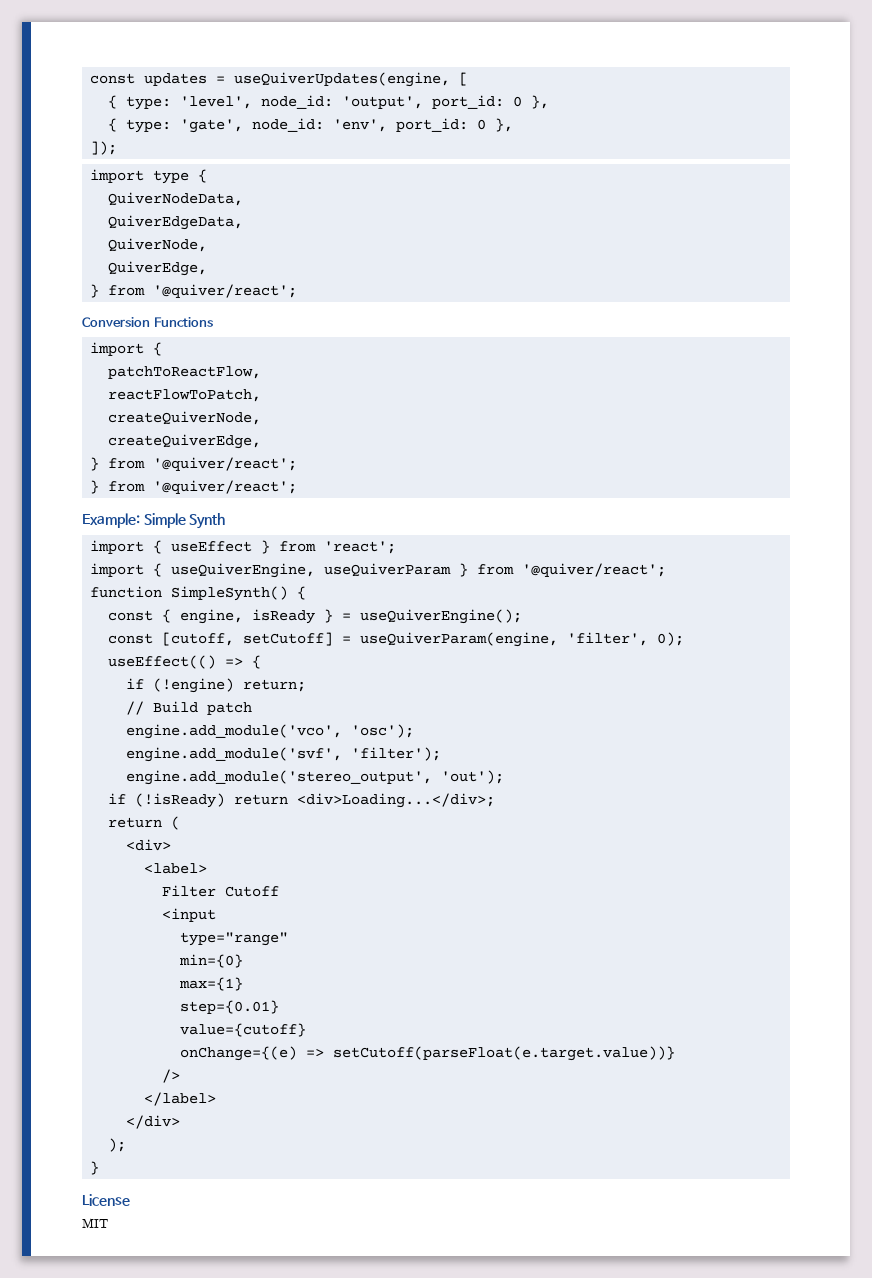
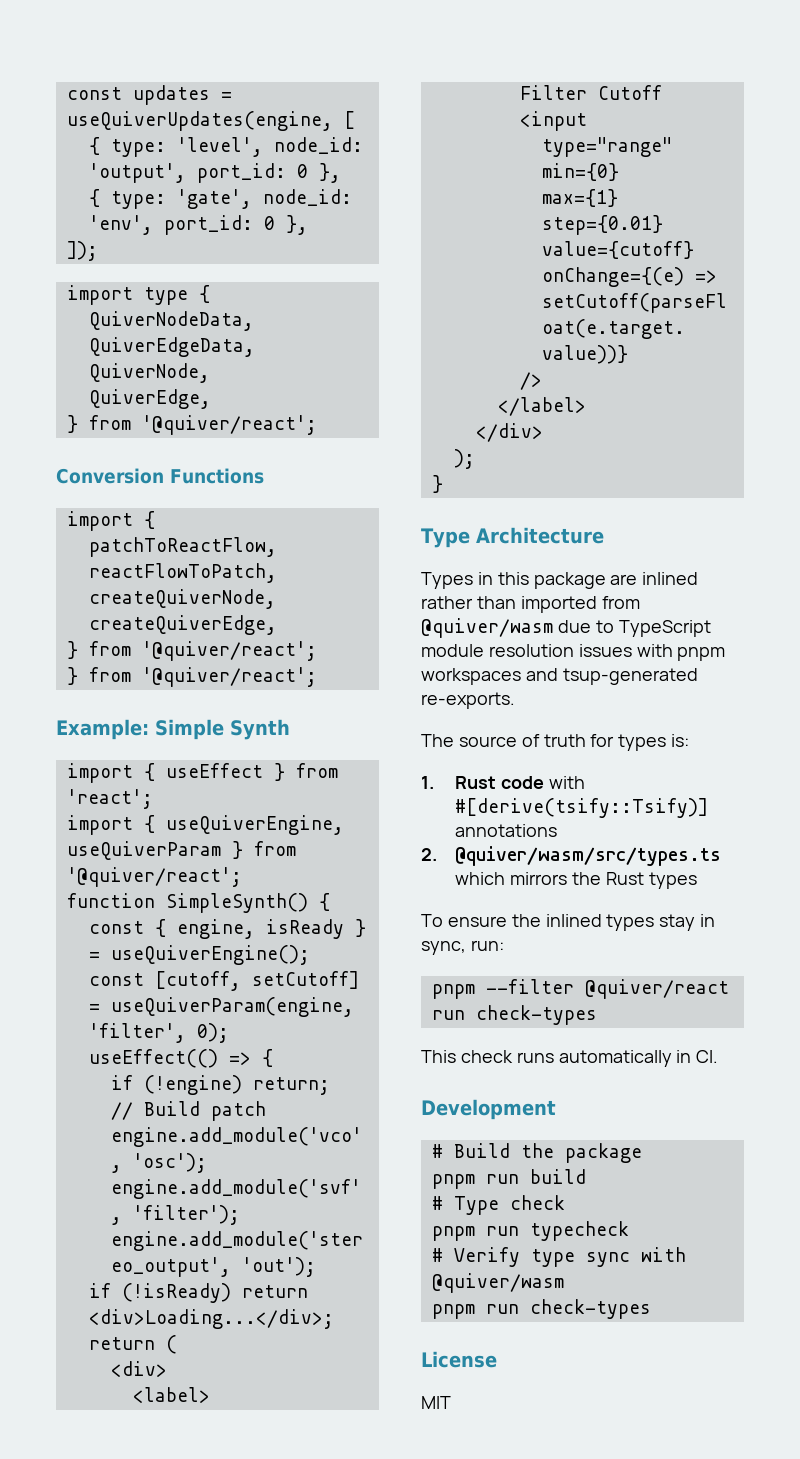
(99, 1168) none -> [421,527,604,548] [421,572,699,589] [421,596,640,613] [421,618,711,638] [421,644,726,661] [421,668,698,685] [421,692,515,709] [421,734,690,751] [421,776,586,789] [455,798,709,818] [455,824,558,837] [421,846,722,866] [455,872,697,889] [421,914,716,931] [421,940,504,955] [431,979,729,999] [431,1005,597,1025] [421,1050,719,1067] [421,1099,556,1120] [431,1143,642,1163] [431,1169,586,1189] [431,1195,565,1215] [431,1221,629,1241] [431,1247,686,1267] [431,1273,564,1293] [431,1299,651,1319] // Type Architecture // Types in this package are inlined rather than imported from @quiver/wasm due to TypeScript module resolution issues with pnpm workspaces and tsup-generated re-exports. // The source of truth for types is: // 1. Rust code with #[derive(tsify::Tsify)] annotations // 2. @quiver/wasm/src/types.ts which mirrors the Rust types // To ensure the inlined types stay in sync, run: // pnpm --filter @quiver/react run check-types // This check runs automatically in CI. // Development // # Build the package // pnpm run build // # Type check // pnpm run typecheck // # Verify type sync with @quiver/wasm // pnpm run check-types

